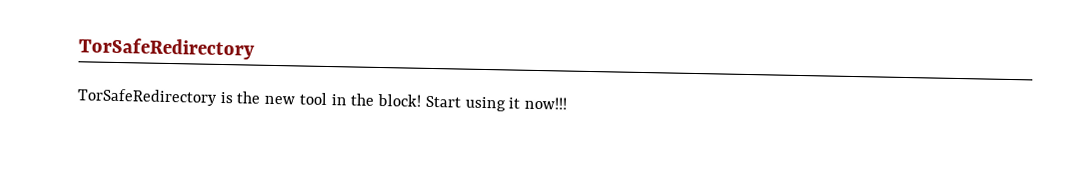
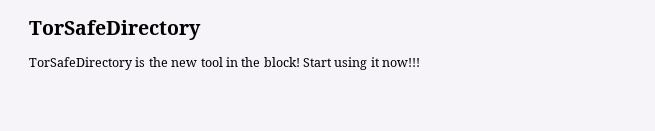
[78,37,255,60] [77,88,217,106] TorSafeRedirectory // TorSafeRedirectory -> [29,20,201,40] [29,57,133,70] TorSafeDirectory // TorSafeDirectory

